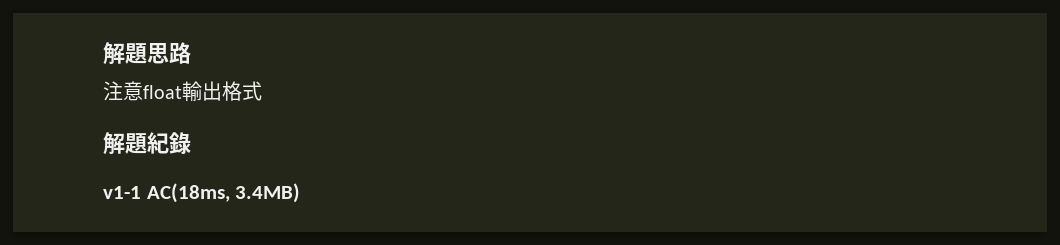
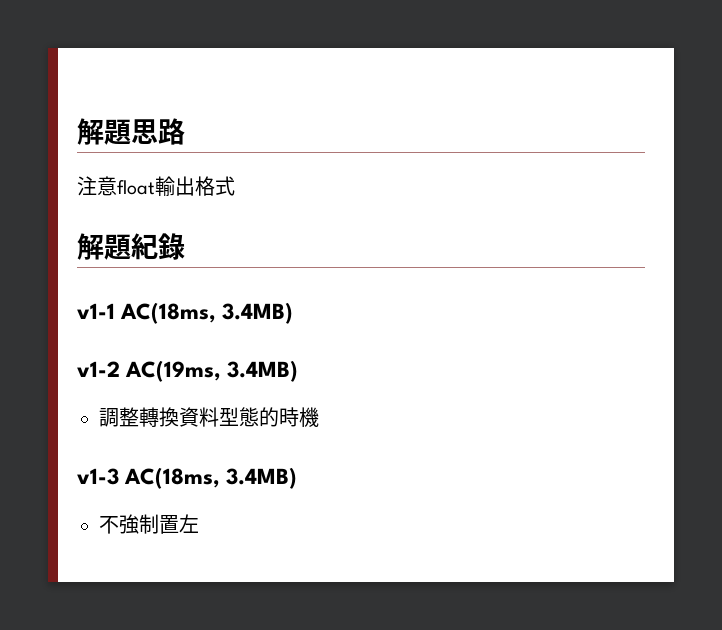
(301, 193) none -> [77,360,299,382] [99,407,319,427] [77,467,298,489] [99,514,199,534] // v1-2 AC(19ms, 3.4MB) // 調整轉換資料型態的時機 // v1-3 AC(18ms, 3.4MB) // 不強制置左

